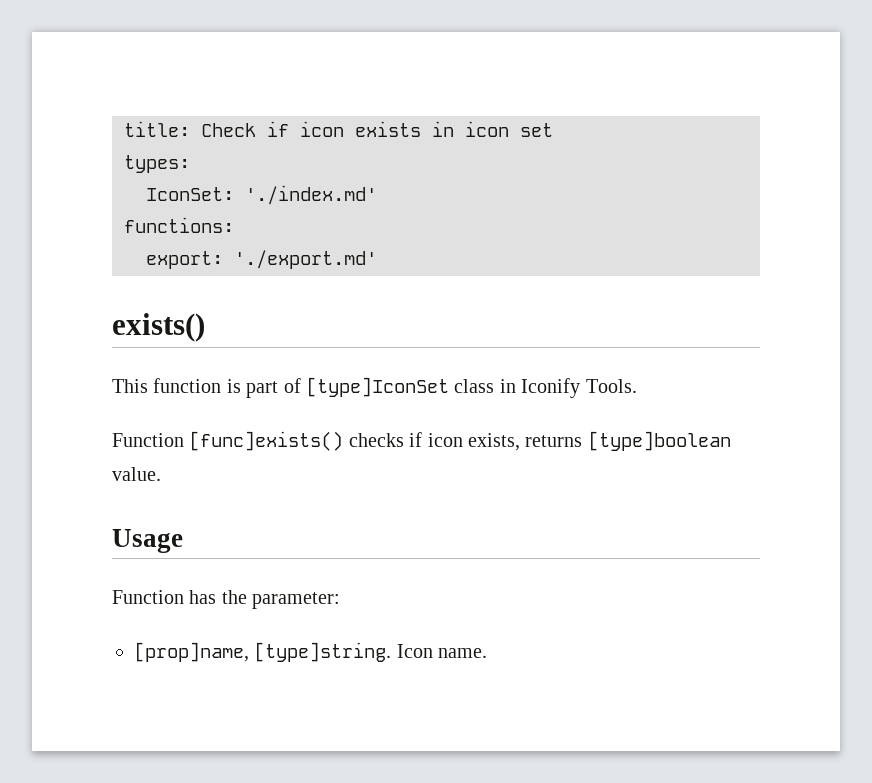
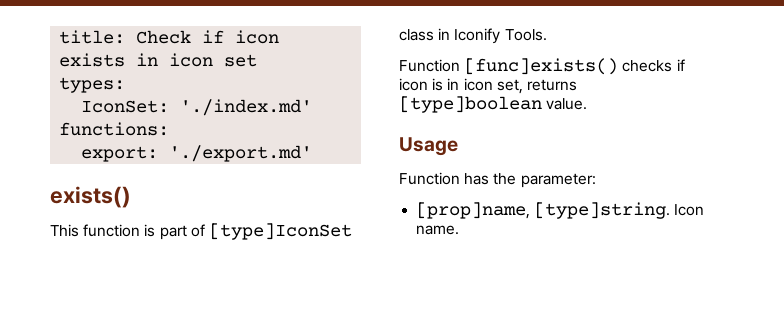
[467,433,520,451] exists, -> [432,78,523,94] is in icon set,

